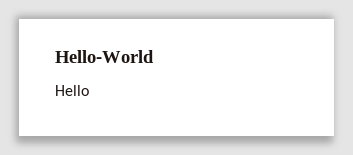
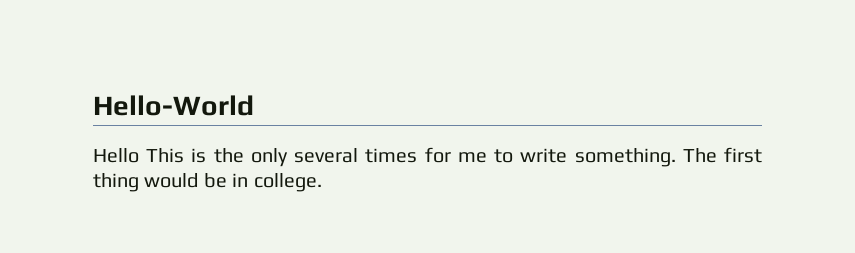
(89, 90) none -> [146,147,762,167] [93,173,322,192] This is the only several times for me to write something. The first thing would be in college.

